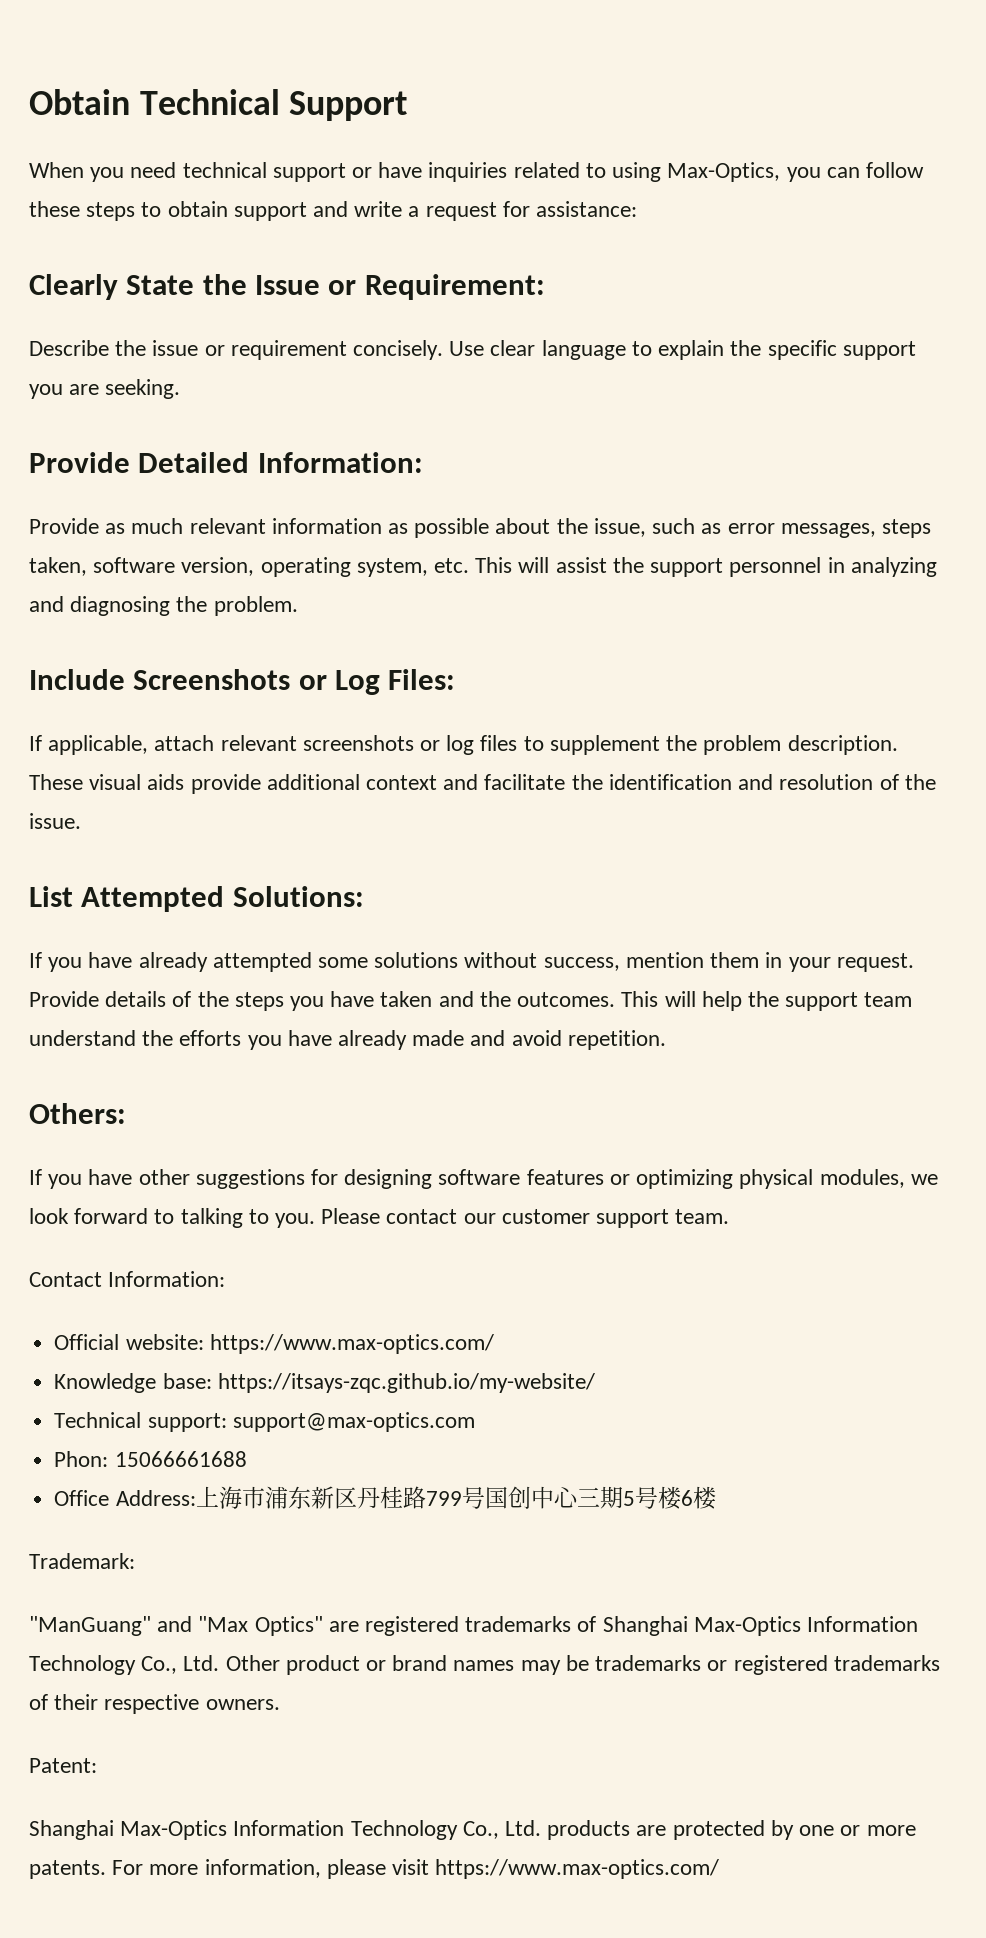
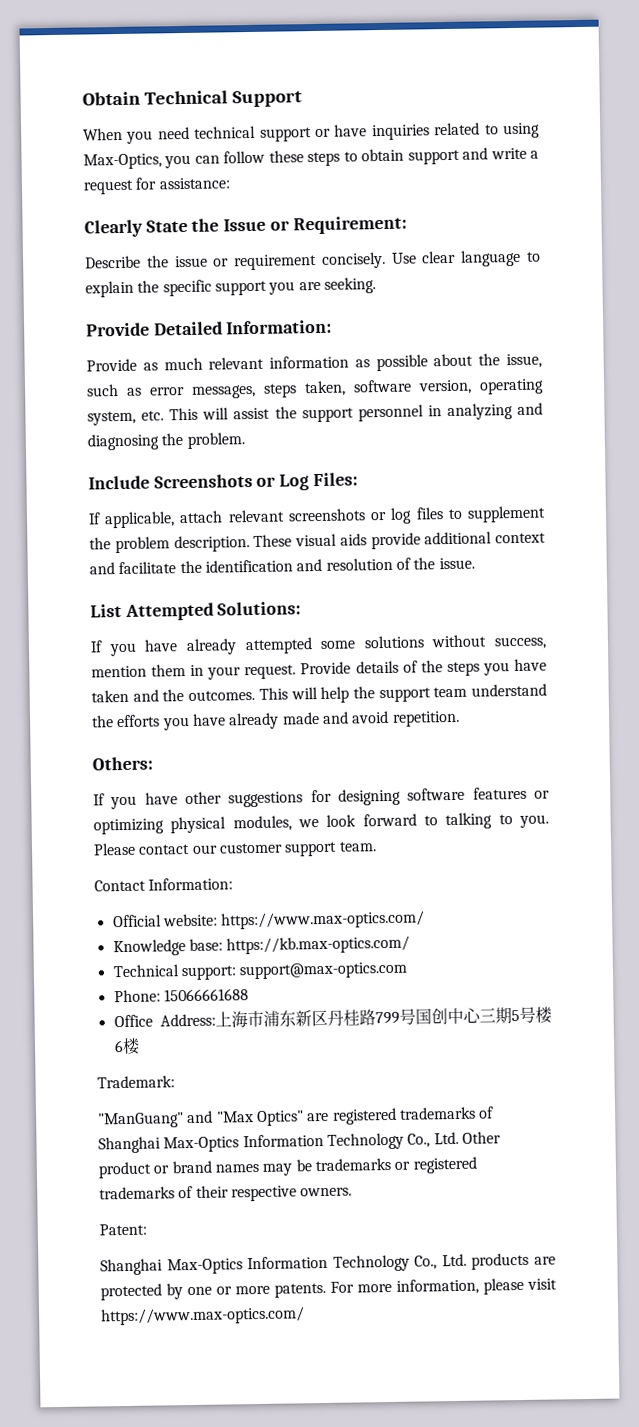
[217,1373,595,1393] https://itsays-zqc.github.io/my-website/ -> [226,935,411,955] https://kb.max-optics.com/
[54,1451,109,1467] Phon: -> [113,989,161,1003] Phone:

